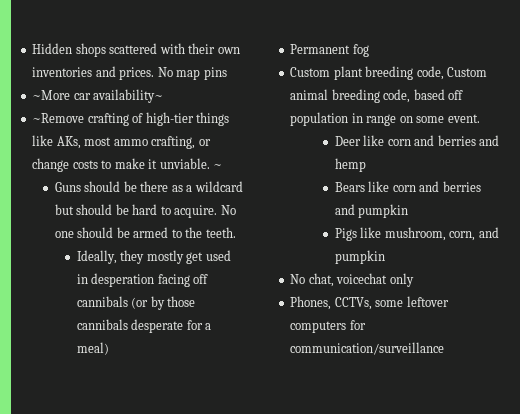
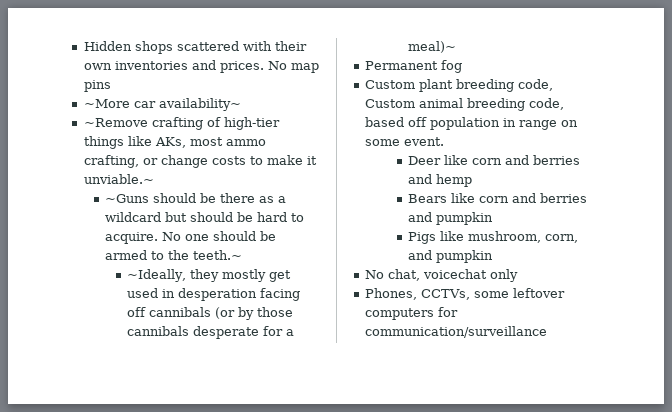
[159,158,223,169] [54,182,81,192] unviable. ~ // Guns -> [83,174,154,184] [105,194,150,203] unviable.~ // ~Guns
[205,227,236,238] [76,250,117,264] teeth. // Ideally, -> [193,250,243,260] [126,269,186,282] teeth.~ // ~Ideally,
[76,342,109,355] meal) -> [407,41,456,53] meal)~

